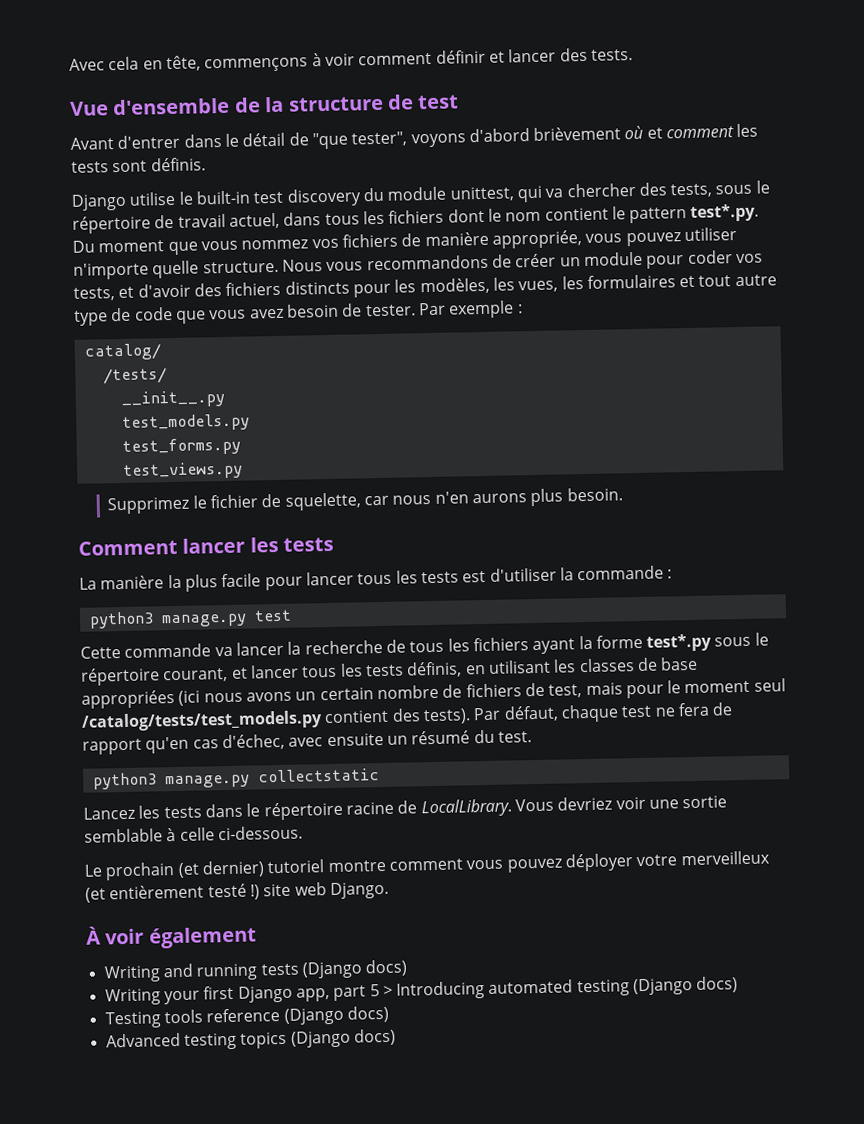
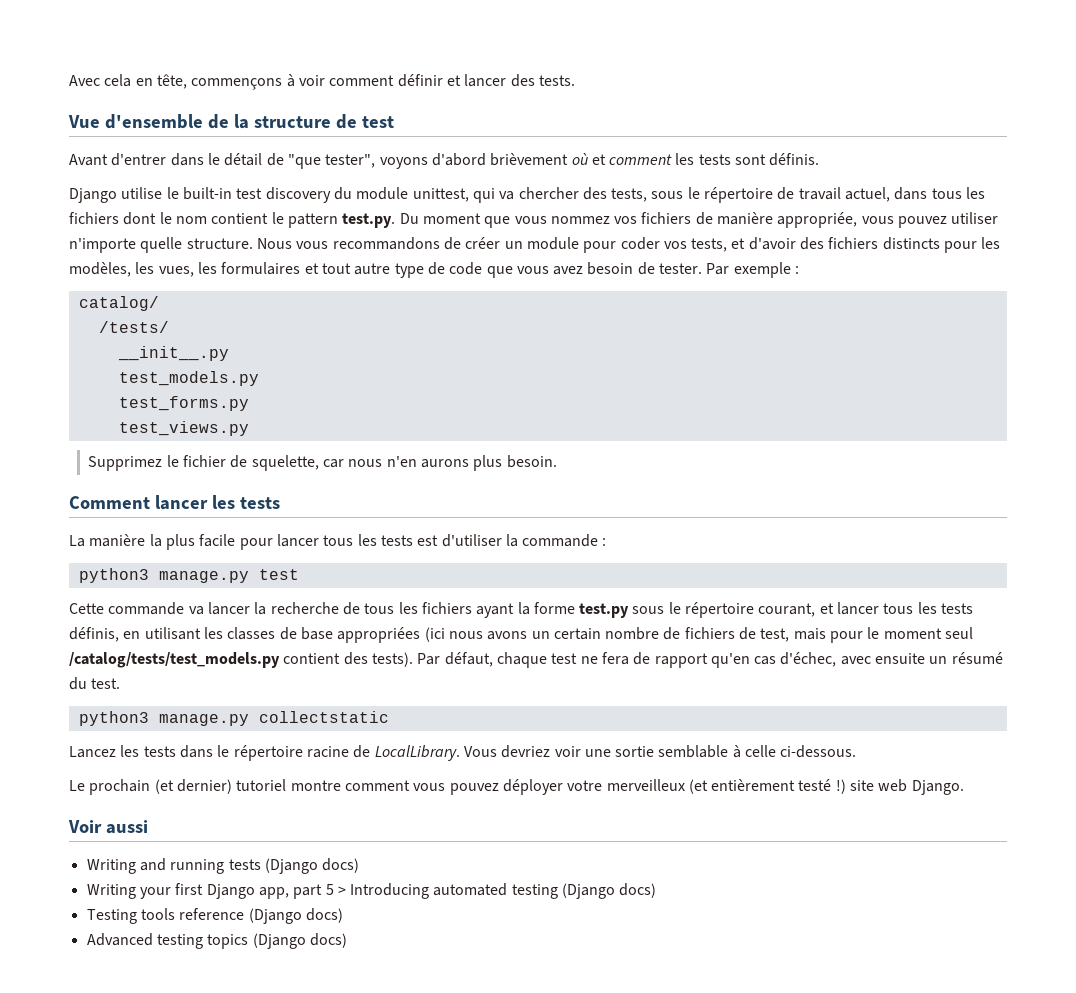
[690,203,760,222] test*.py. -> [342,213,396,228] test.py.
[646,633,713,652] test*.py -> [579,603,630,618] test.py
[86,926,257,949] À voir également -> [68,820,148,834] Voir aussi

